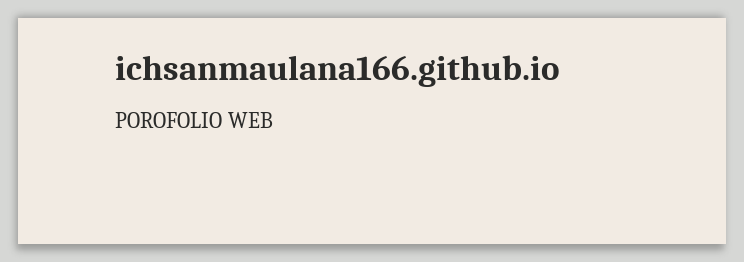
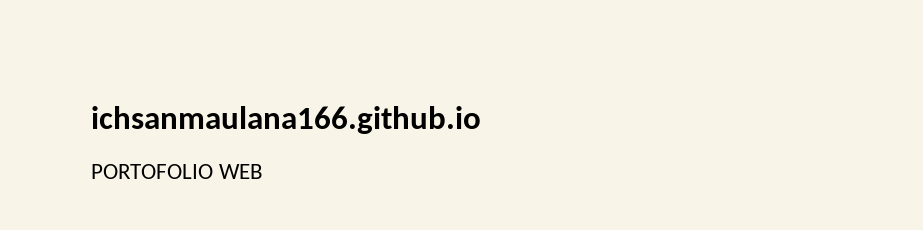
[115,112,222,128] POROFOLIO -> [91,164,213,179] PORTOFOLIO

